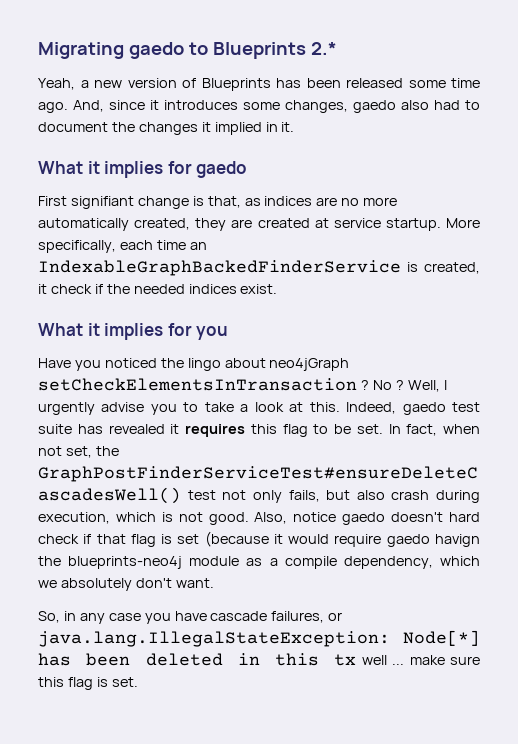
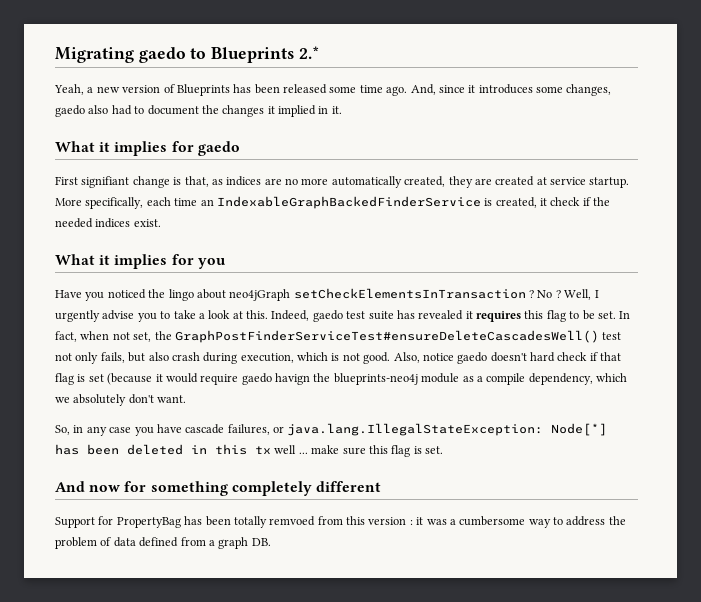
(138, 682) none -> [55,481,381,496] [55,516,626,528] [55,537,271,549] // And now for something completely different // Support for PropertyBag has been totally remvoed from this version : it was a cumbersome way to address the problem of data defined from a graph DB.

